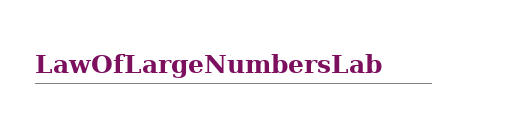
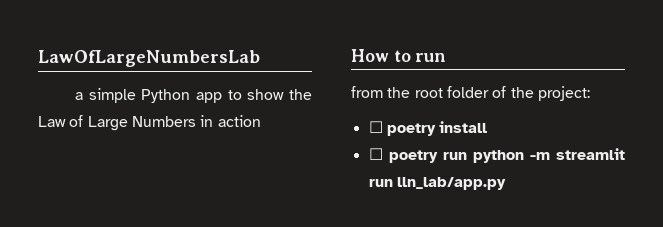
(382, 66) none -> [74,88,312,103] [38,115,261,131] [351,49,447,62] [351,86,590,101] [368,121,488,136] [368,148,625,163] [368,177,506,190] // a simple Python app to show the Law of Large Numbers in action // How to run // from the root folder of the project: // ☐ poetry install // ☐ poetry run python -m streamlit run lln_lab/app.py

